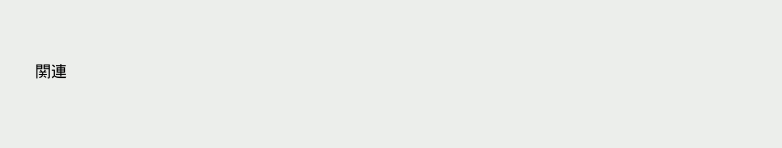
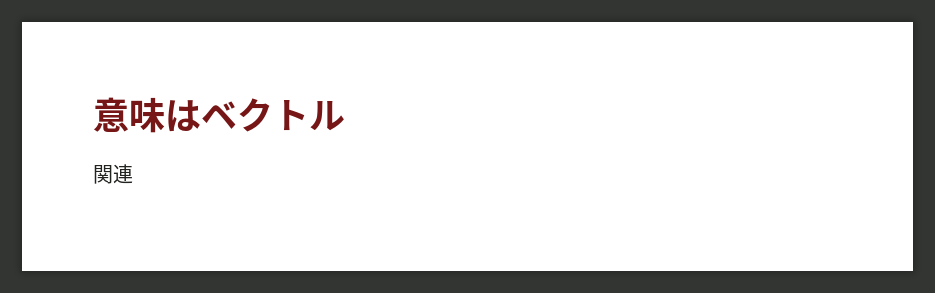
(35, 71) none -> [93,97,345,133] 意味はベクトル //

